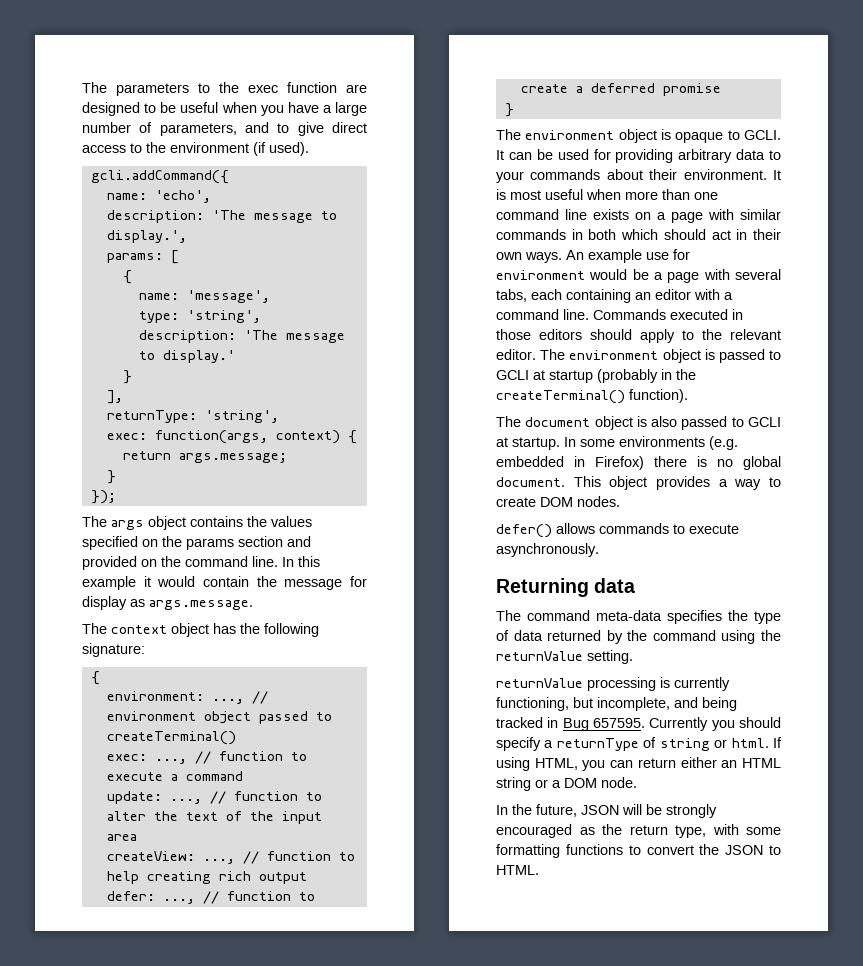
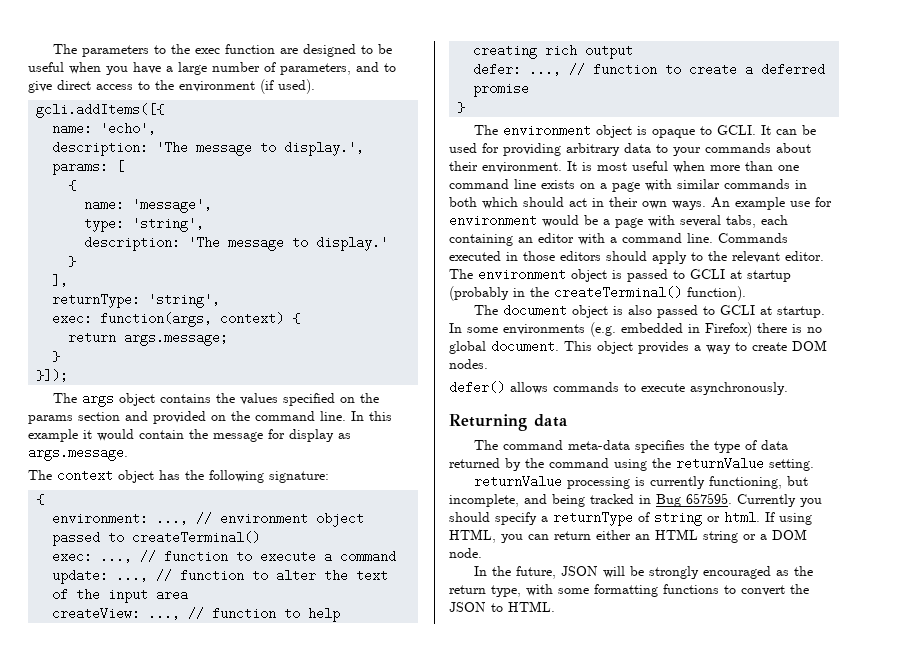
[90,170,229,184] gcli.addCommand({ -> [36,103,165,118] gcli.addItems([{
[90,490,116,504] }); -> [36,369,69,382] }]);

